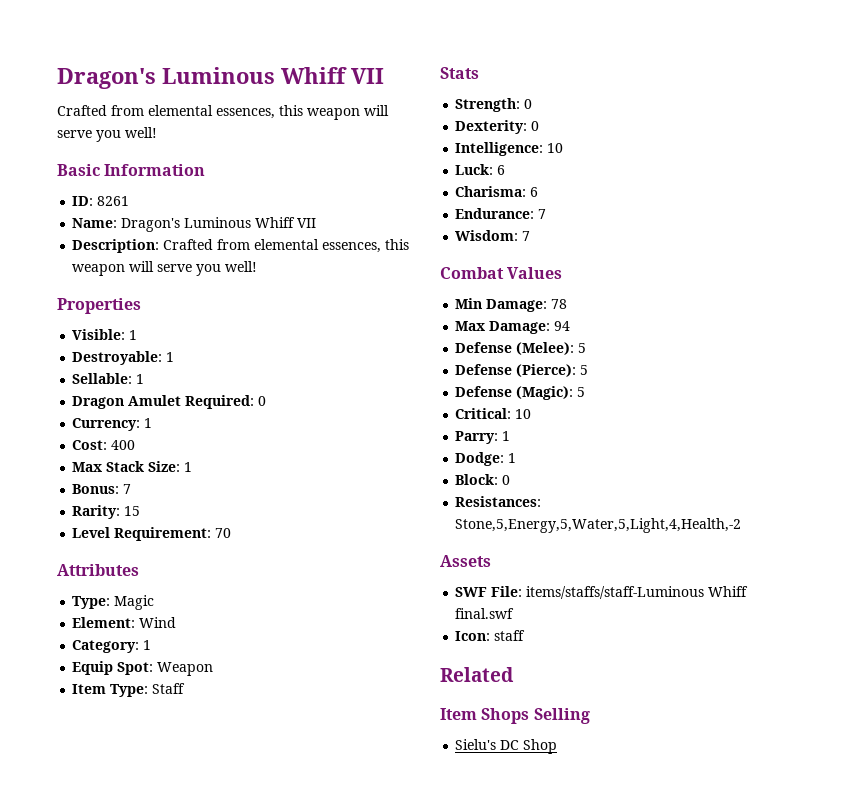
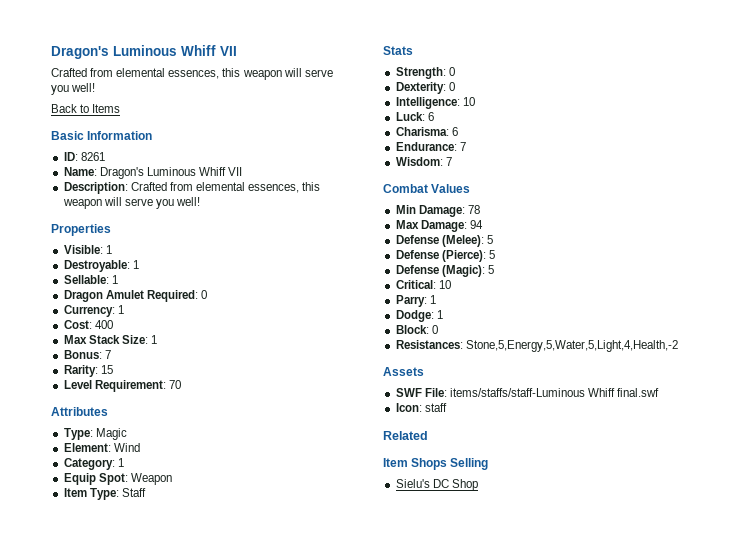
(157, 132) none -> [51,104,121,113] // Back to Items

